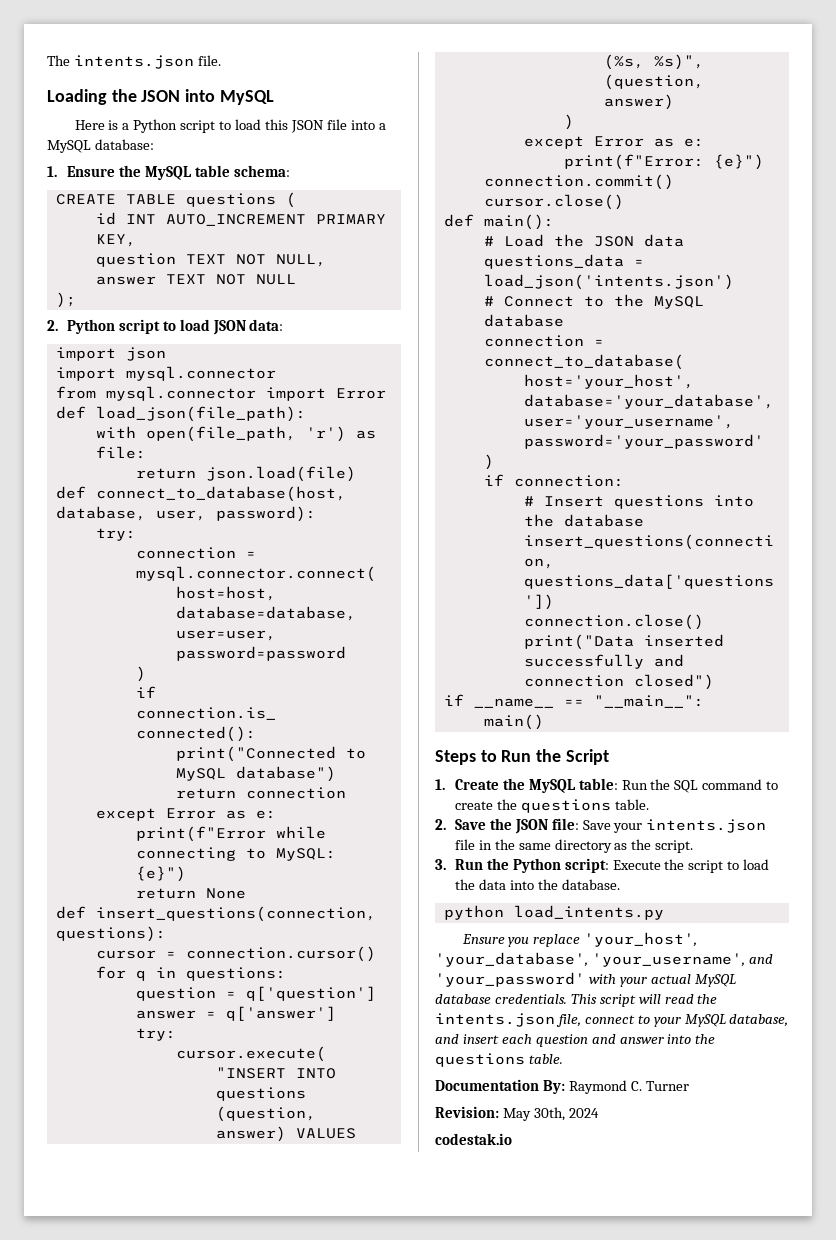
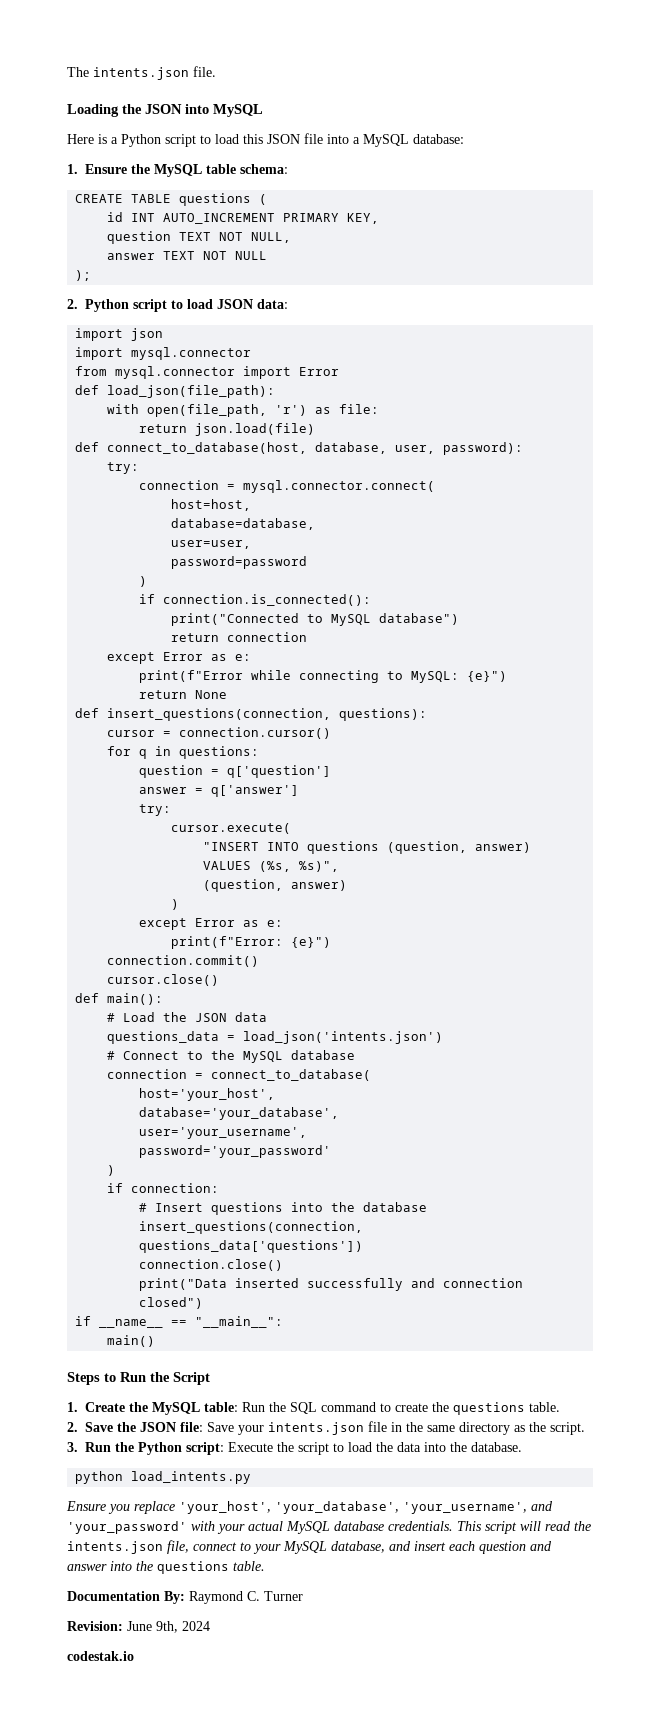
[502,1107,565,1121] May 30th, -> [127,1621,178,1633] June 9th,

